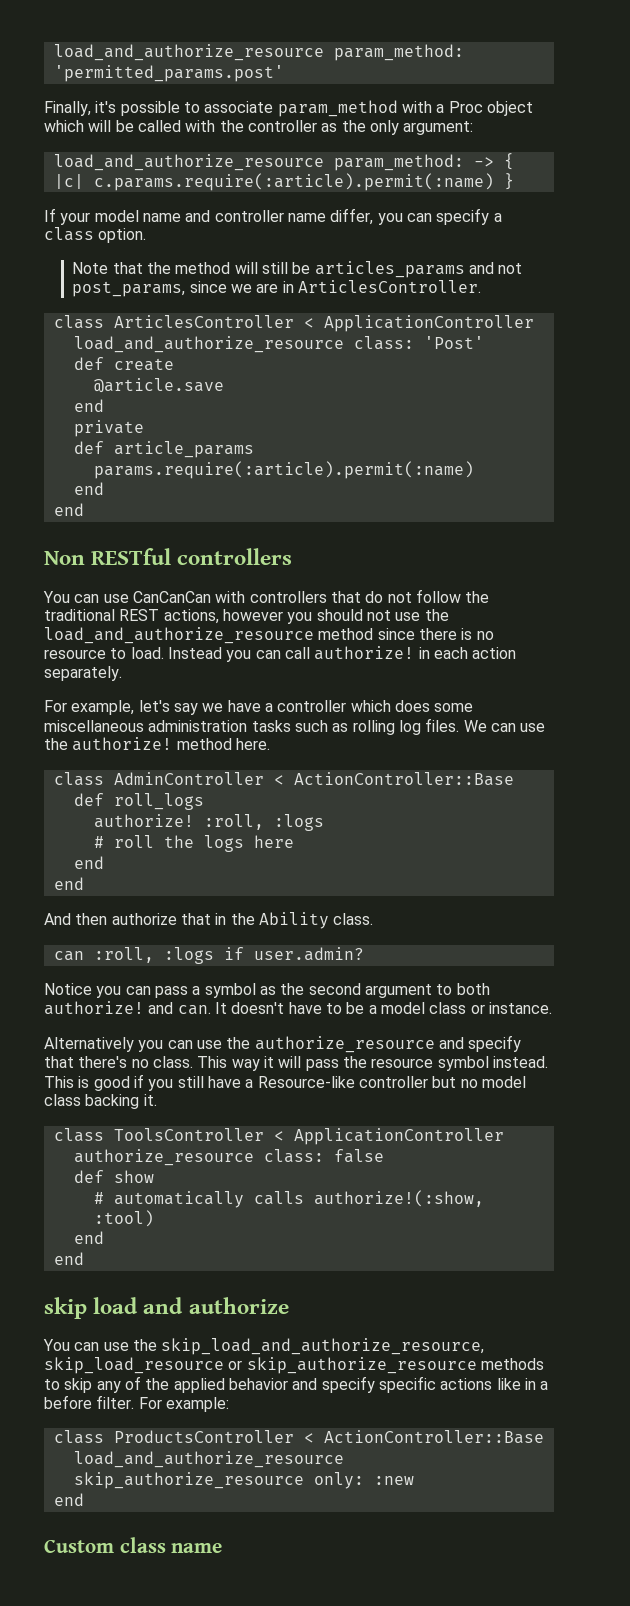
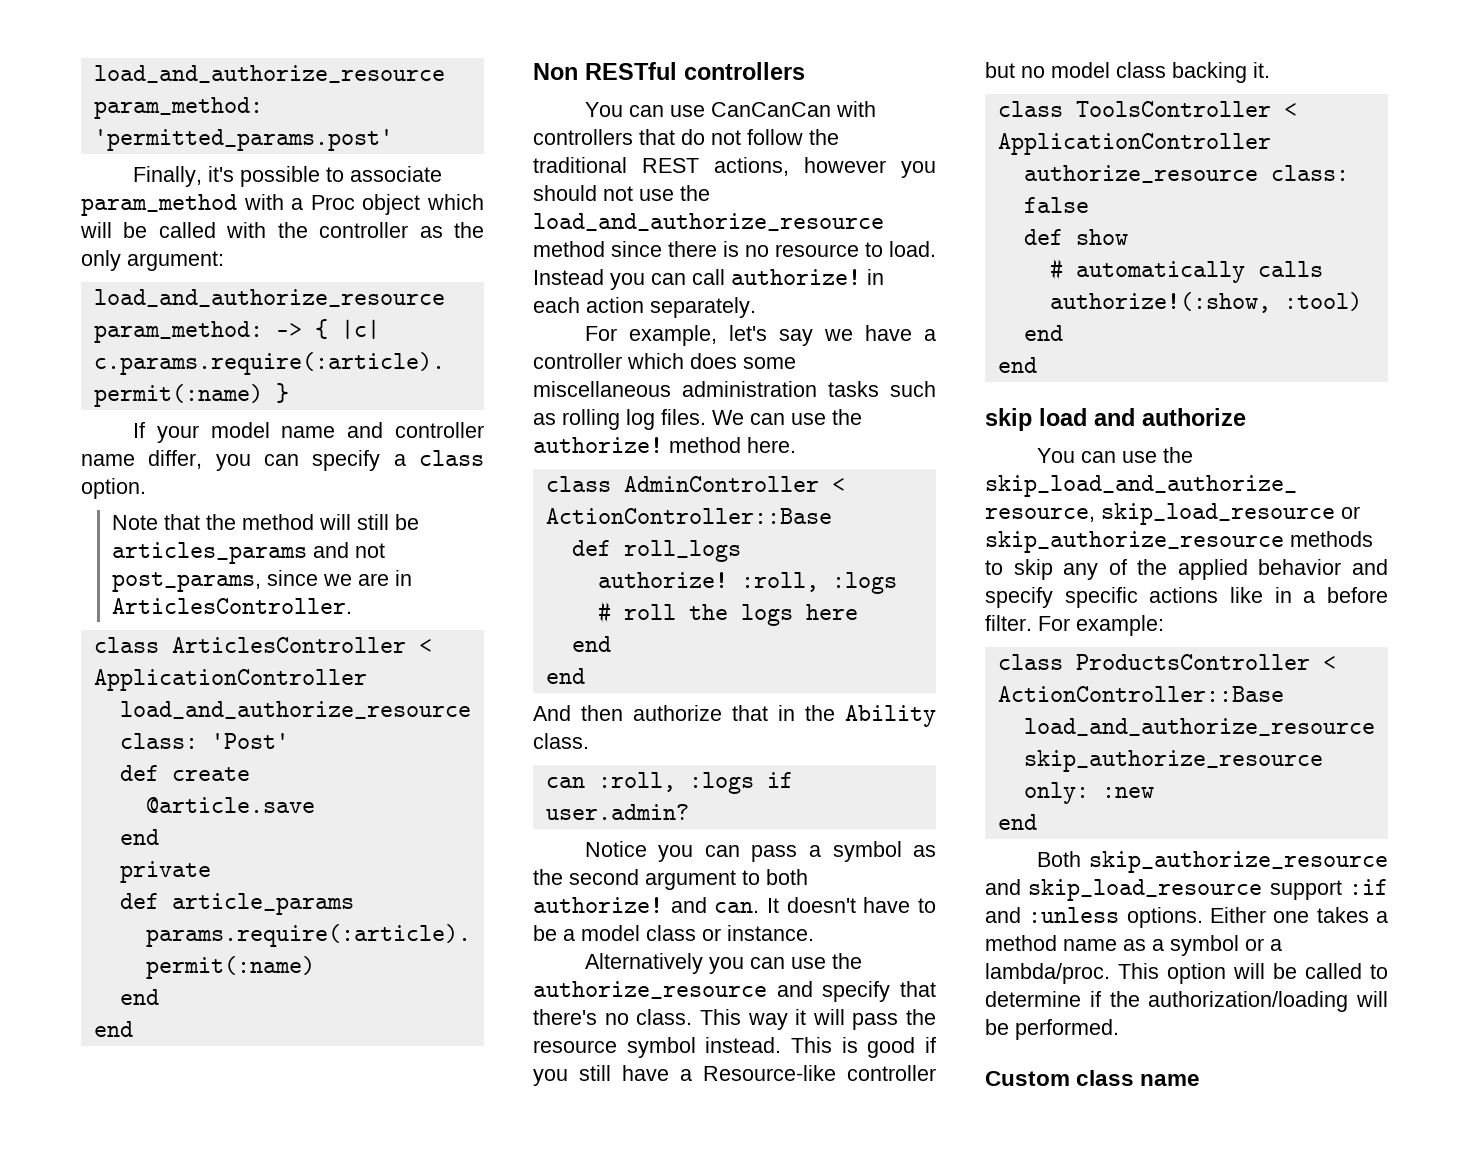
(84, 1499) none -> [1036,851,1388,873] [985,879,1388,901] [985,907,1388,928] [985,935,1282,956] [985,963,1388,984] [985,991,1388,1012] [985,1019,1119,1040] // Both skip_authorize_resource and skip_load_resource support :if and :unless options. Either one takes a method name as a symbol or a lambda/proc. This option will be called to determine if the authorization/loading will be performed.

